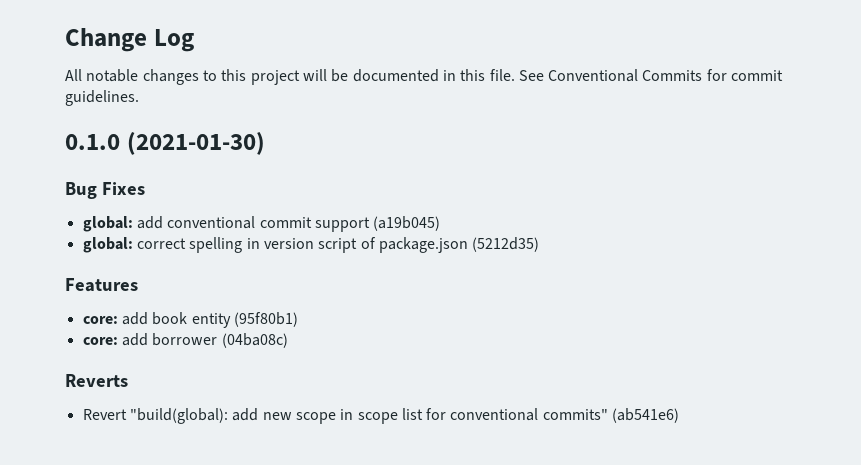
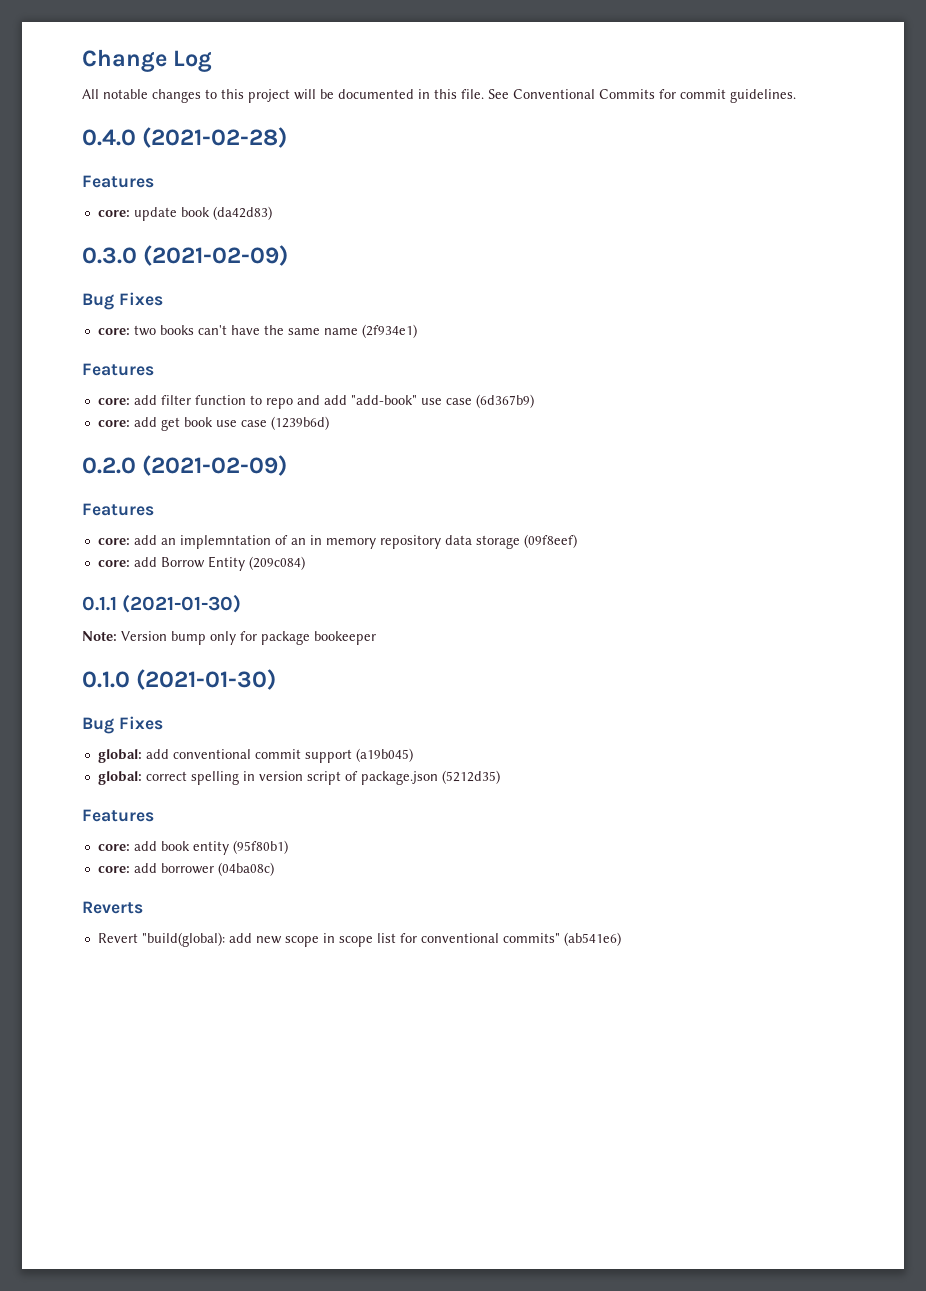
(139, 98) none -> [82,127,288,148] [82,175,154,188] [97,206,272,221] [82,245,289,266] [82,292,163,310] [97,324,417,338] [82,363,154,376] [97,394,534,409] [97,416,329,431] [82,455,288,476] [82,503,154,516] [97,534,577,549] [97,556,305,571] [82,594,242,613] [82,631,376,645] // 0.4.0 (2021-02-28) // Features // core: update book (da42d83) // 0.3.0 (2021-02-09) // Bug Fixes // core: two books can't have the same name (2f934e1) // Features // core: add filter function to repo and add "add-book" use case (6d367b9) // core: add get book use case (1239b6d) // 0.2.0 (2021-02-09) // Features // core: add an implemntation of an in memory repository data storage (09f8eef) // core: add Borrow Entity (209c084) // 0.1.1 (2021-01-30) // Note: Version bump only for package bookeeper

